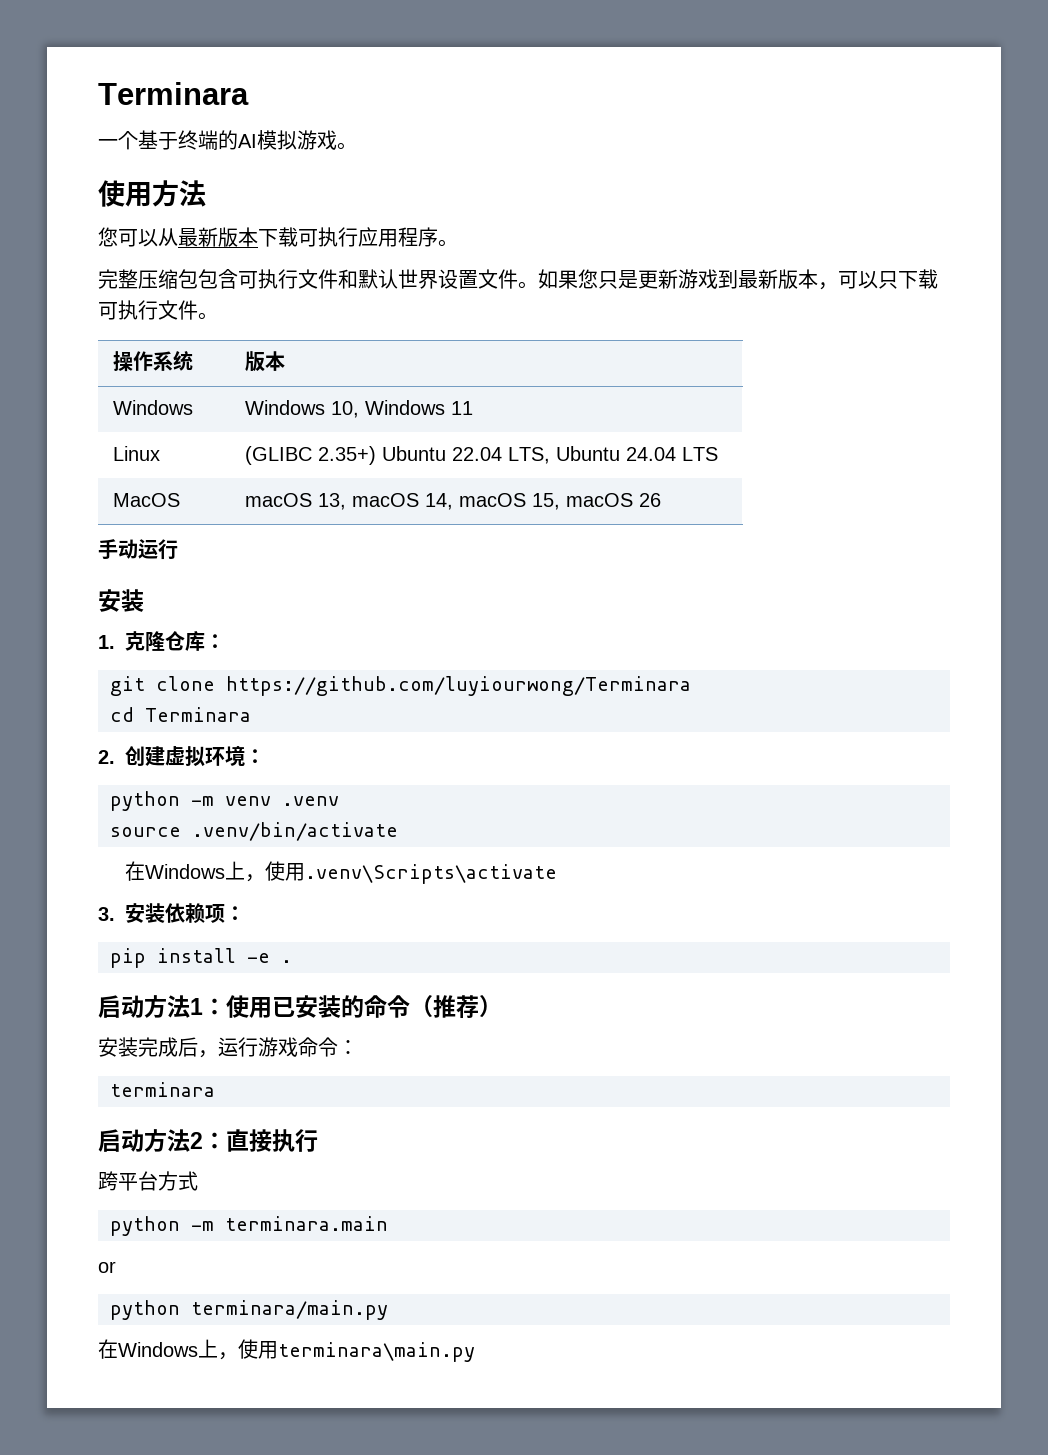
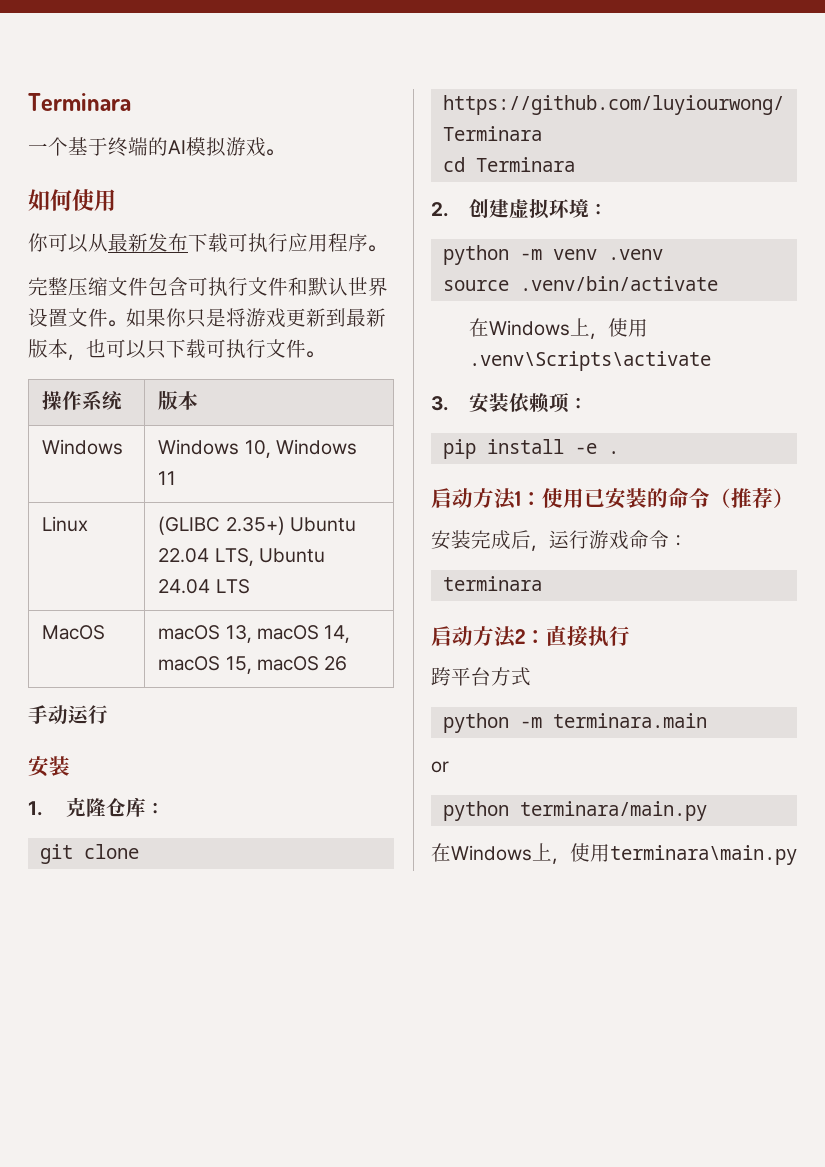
[98,180,206,207] [98,227,118,247] 使用方法 // 您 -> [28,189,116,211] [28,233,48,252] 如何使用 // 你
[218,227,258,247] 版本 -> [148,233,188,252] 发布
[178,269,198,289] 包 -> [108,277,148,296] 文件
[578,269,718,289] 您只是更新游戏 -> [166,308,326,328] 你只是将游戏更新
(838, 286) none -> [86,339,106,358] 也

